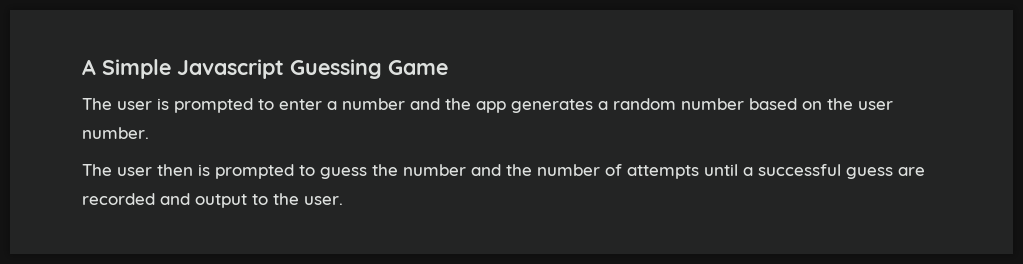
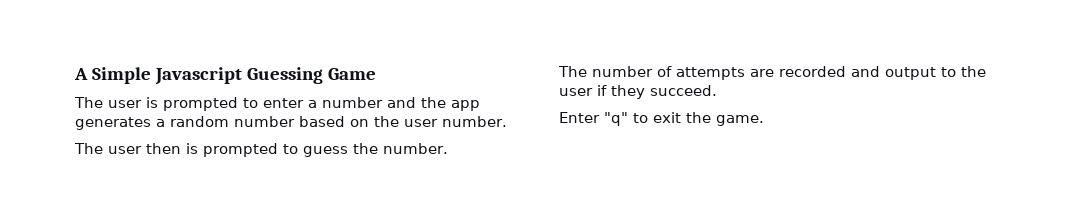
[403,164,893,179] number and the number of attempts until a successful guess -> [383,143,448,154] [558,66,745,80] number. // The number of attempts
[304,196,343,205] user. -> [559,85,717,99] [559,112,764,126] user if they succeed. // Enter "q" to exit the game.

